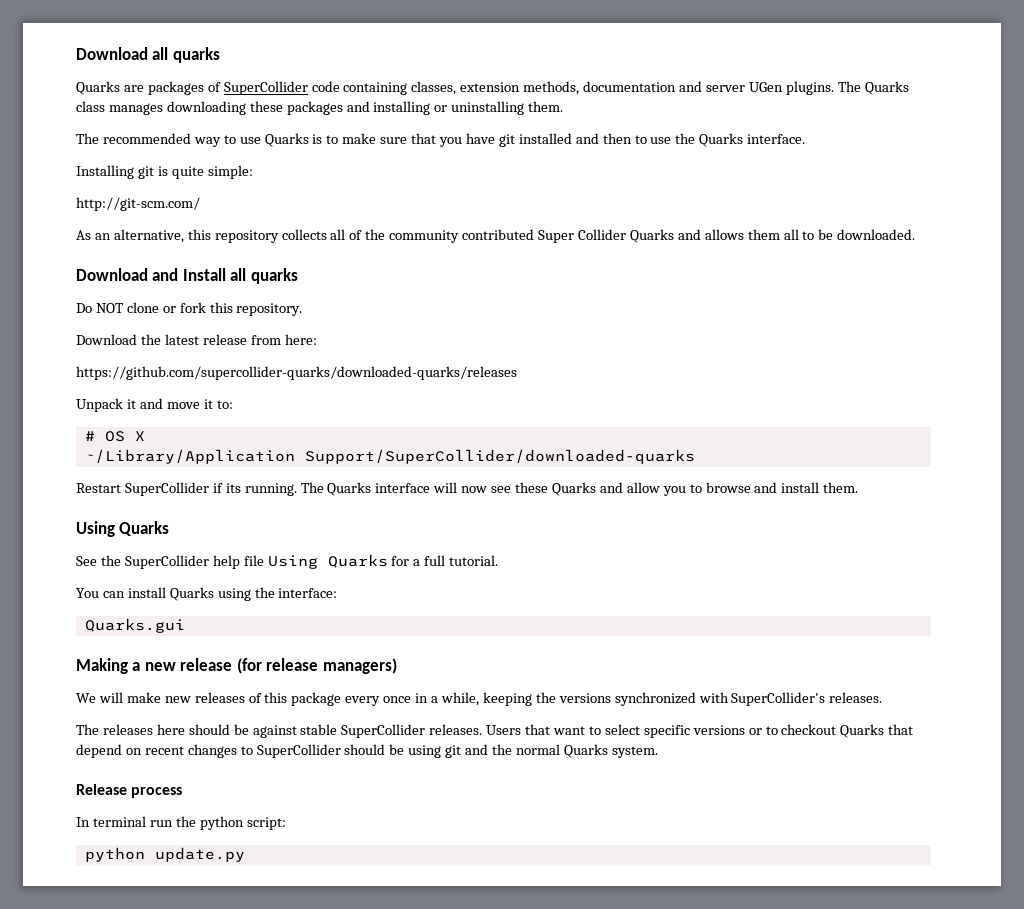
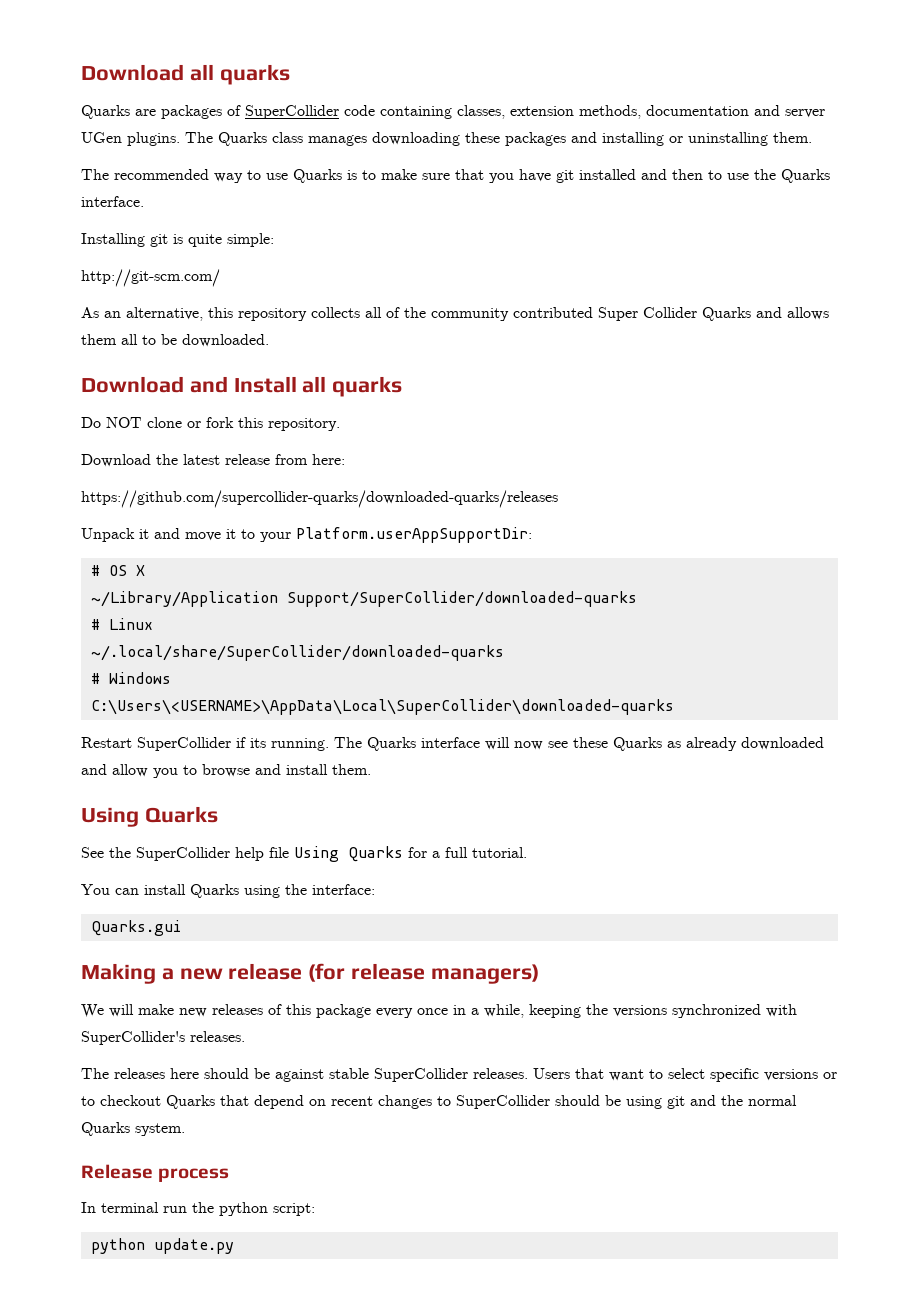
[216,400,233,409] to: -> [241,527,532,543] to your Platform.userAppSupportDir:
(695, 456) none -> [90,618,153,630] [90,645,504,661] [90,672,171,684] [90,699,674,715] // # Linux // ~/.local/share/SuperCollider/downloaded-quarks // # Windows // C:\Users\<USERNAME>\AppData\Local\SuperCollider\downloaded-quarks
(596, 489) none -> [667,737,824,751] as already downloaded

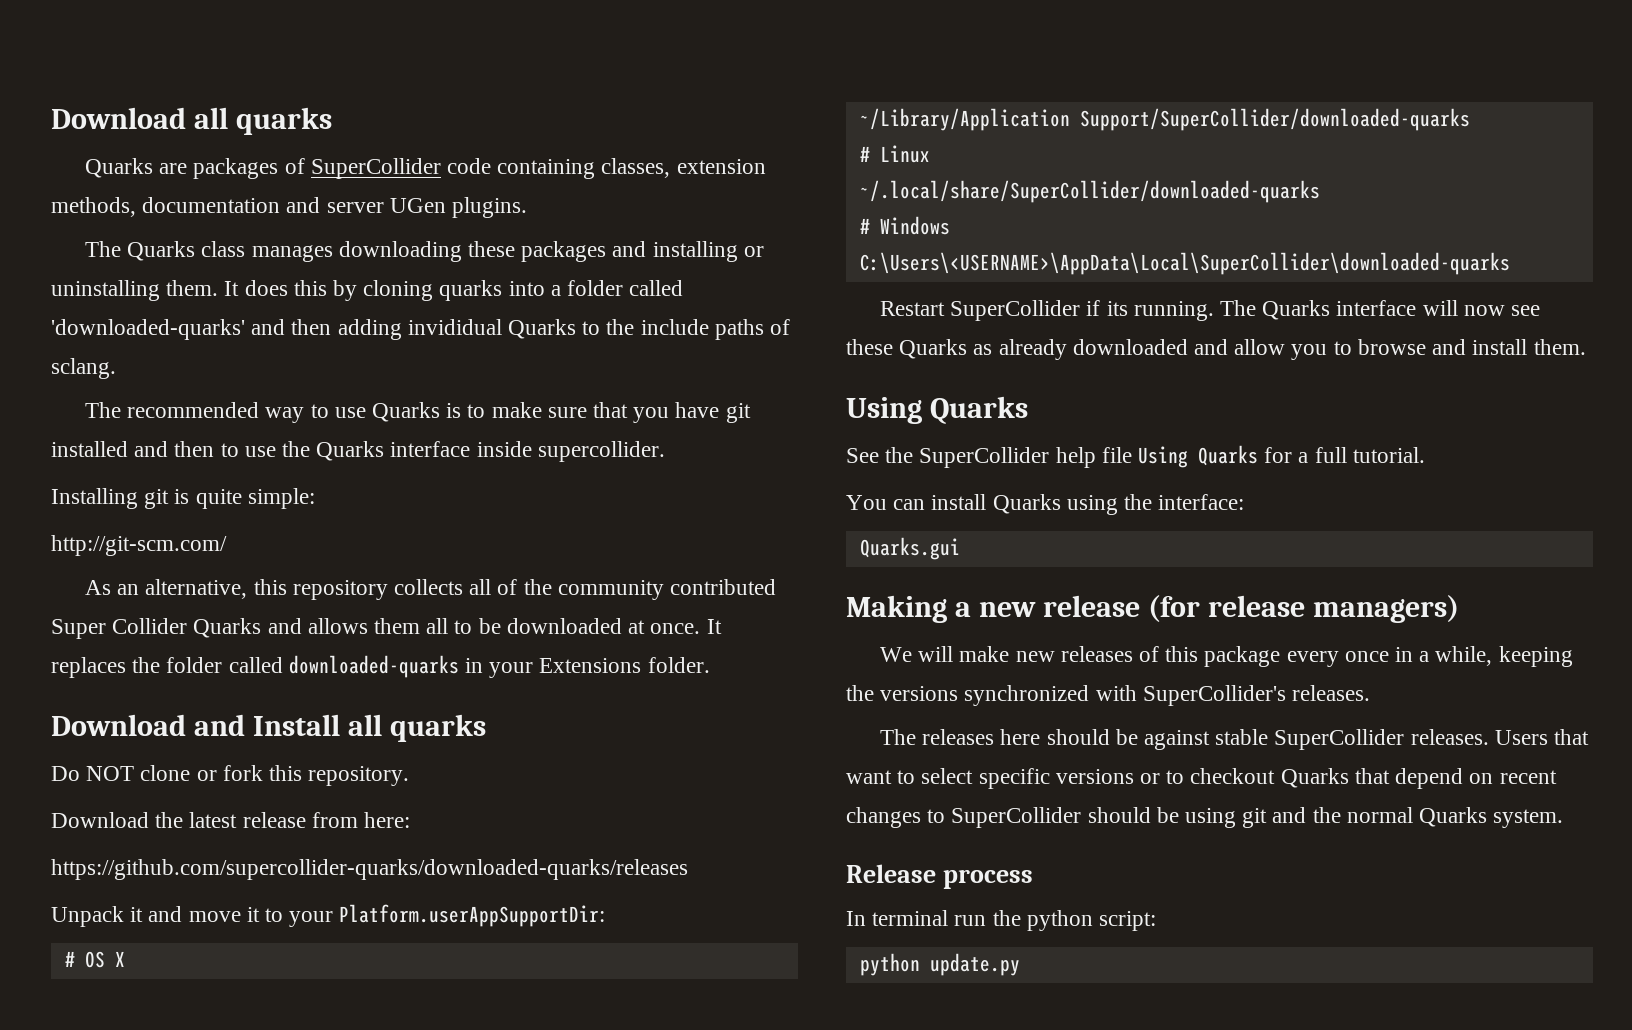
(180, 139) none -> (528, 207) //
(812, 137) none -> [224,280,684,301] [51,319,791,340] [51,358,116,379] It does this by cloning quarks into a folder called 'downloaded-quarks' and then adding invididual Quarks to the include paths of sclang.
[81,196,144,207] interface. -> [390,441,665,462] interface inside supercollider.
[182,334,269,347] downloaded. -> [506,618,722,634] [51,655,710,678] downloaded at once. It replaces the folder called downloaded-quarks in your Extensions folder.

